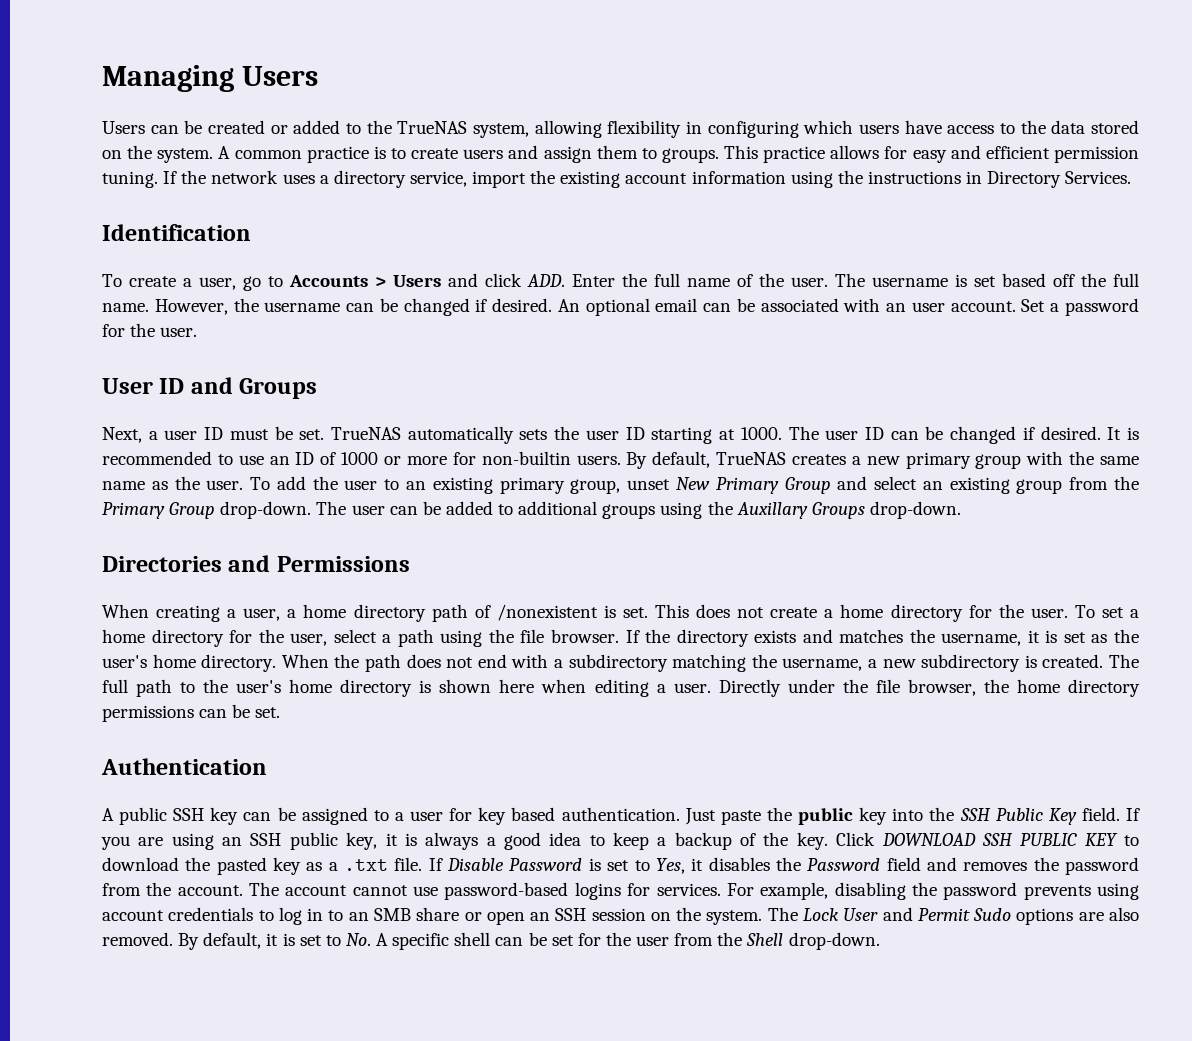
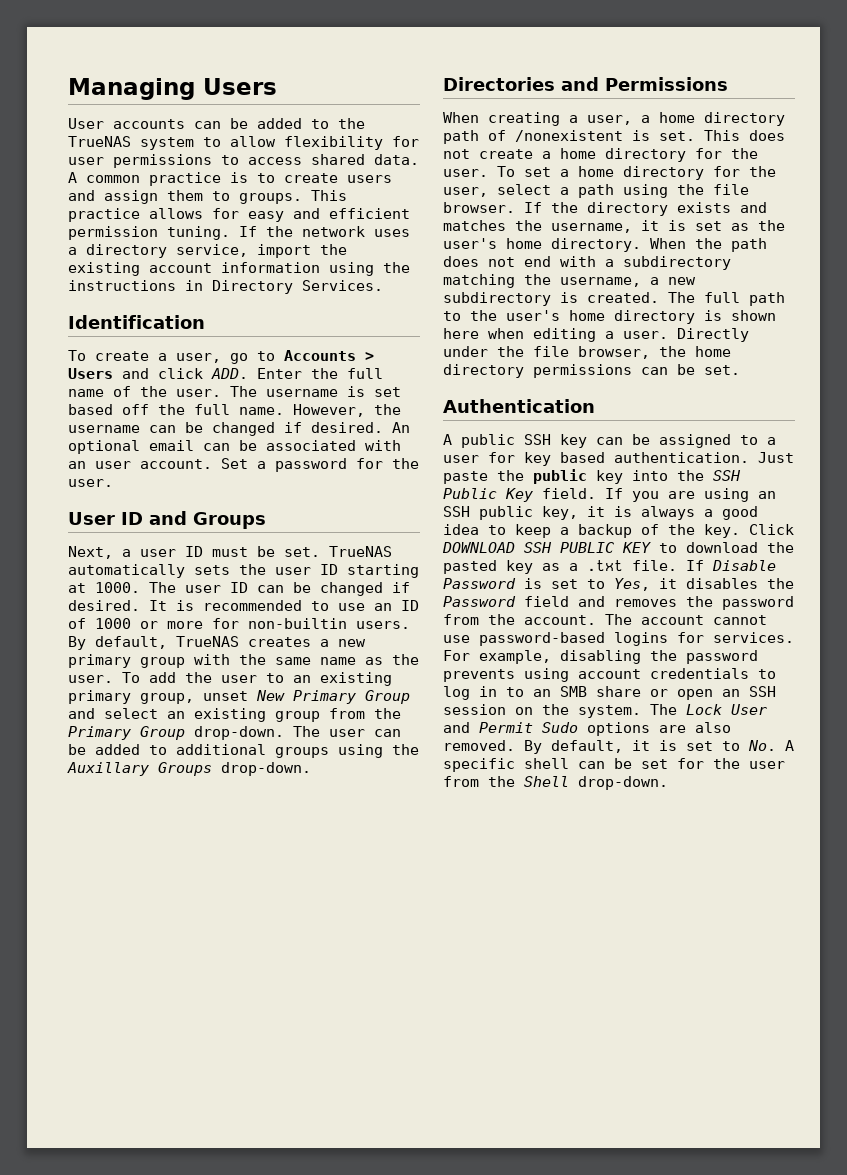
[102,120,1139,138] [102,145,214,163] Users can be created or added to the TrueNAS system, allowing flexibility in configuring which users have access to the data stored on the system. -> [68,118,365,129] [68,136,419,150] [68,154,419,168] User accounts can be added to the TrueNAS system to allow flexibility for user permissions to access shared data.

